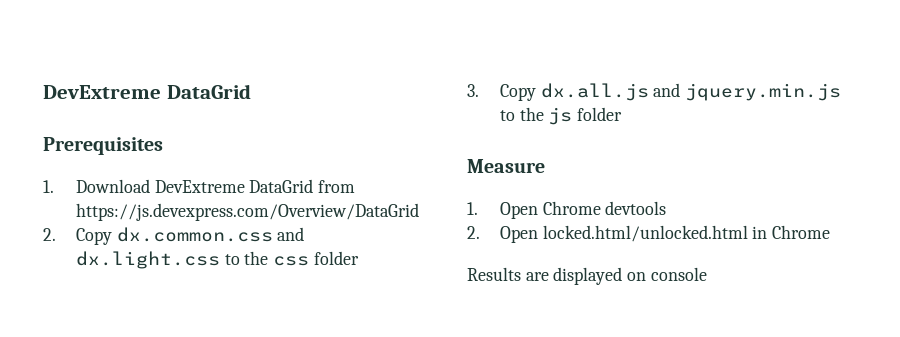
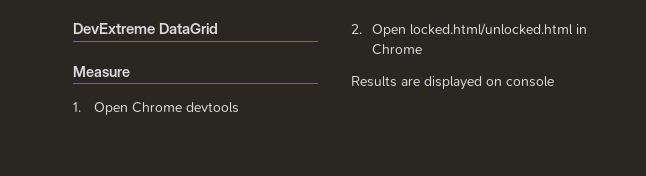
[43,84,251,99] [43,137,163,155] [43,179,356,193] [76,203,420,221] [43,227,305,245] [76,251,359,269] [467,83,842,101] [500,107,623,125] DevExtreme DataGrid // Prerequisites // 1. Download DevExtreme DataGrid from https://js.devexpress.com/Overview/DataGrid // 2. Copy dx.common.css and dx.light.css to the css folder // 3. Copy dx.all.js and jquery.min.js to the js folder -> [73,23,219,34] DevExtreme DataGrid

